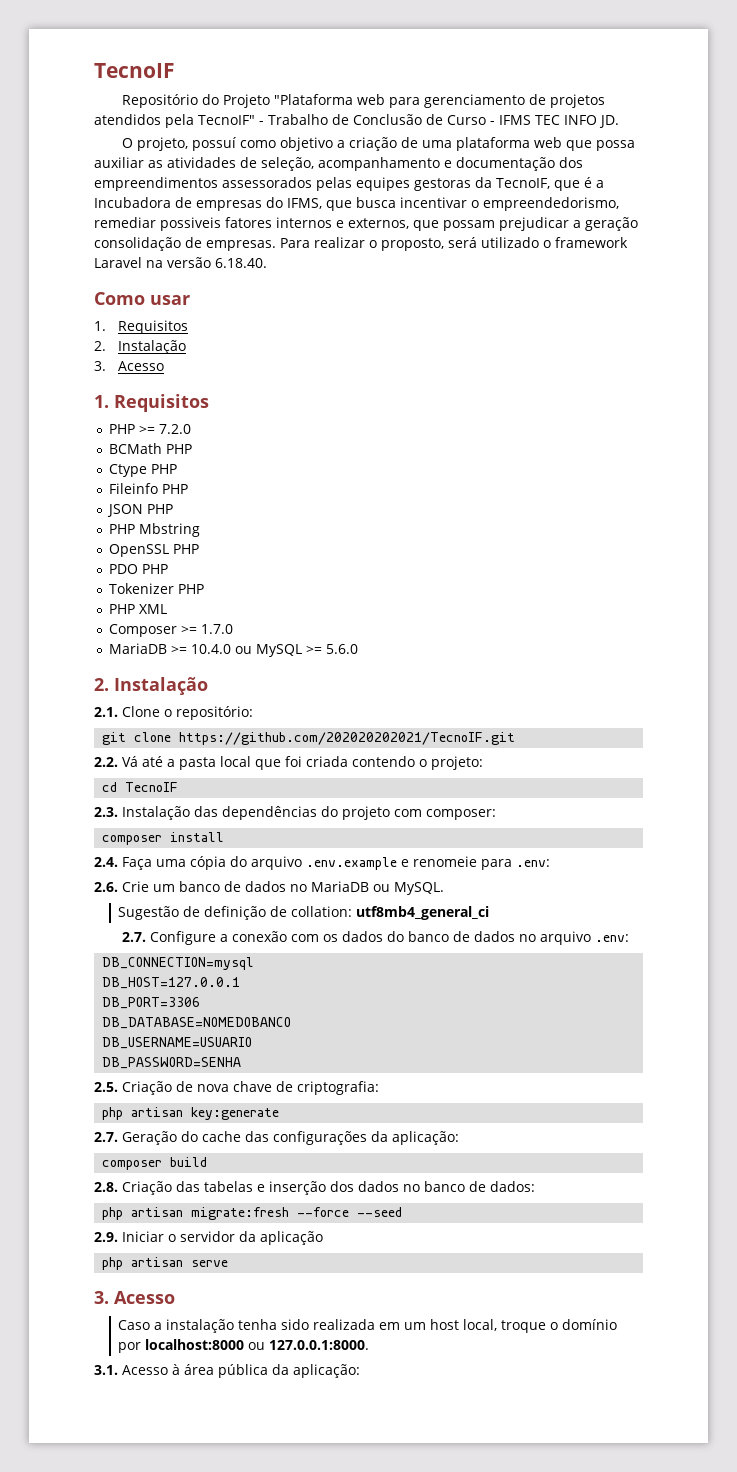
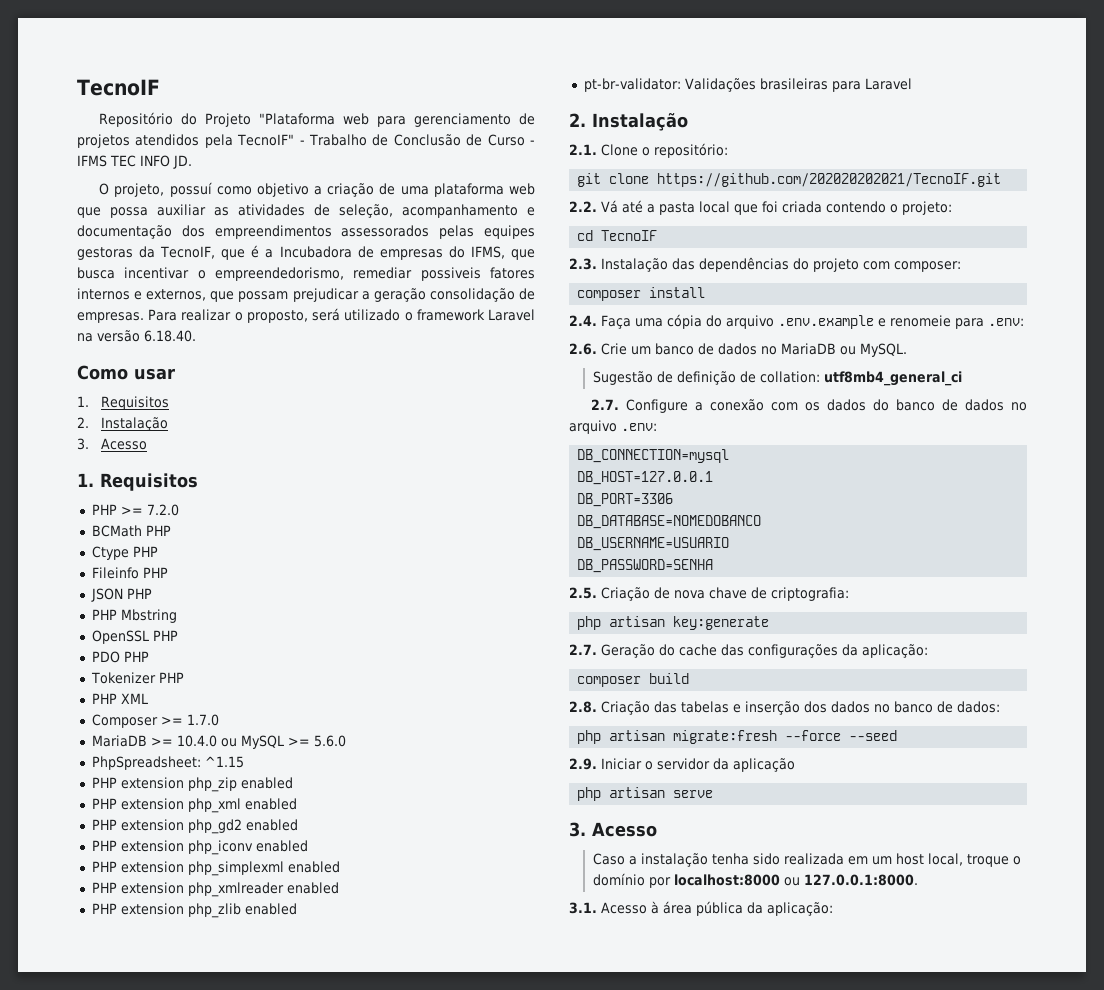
(358, 649) none -> [91,756,244,770] [91,777,293,792] [91,798,297,813] [91,819,298,834] [91,840,308,855] [91,861,340,876] [91,882,339,897] [91,903,297,918] [583,78,912,92] // PhpSpreadsheet: ^1.15 // PHP extension php_zip enabled // PHP extension php_xml enabled // PHP extension php_gd2 enabled // PHP extension php_iconv enabled // PHP extension php_simplexml enabled // PHP extension php_xmlreader enabled // PHP extension php_zlib enabled // pt-br-validator: Validações brasileiras para Laravel

